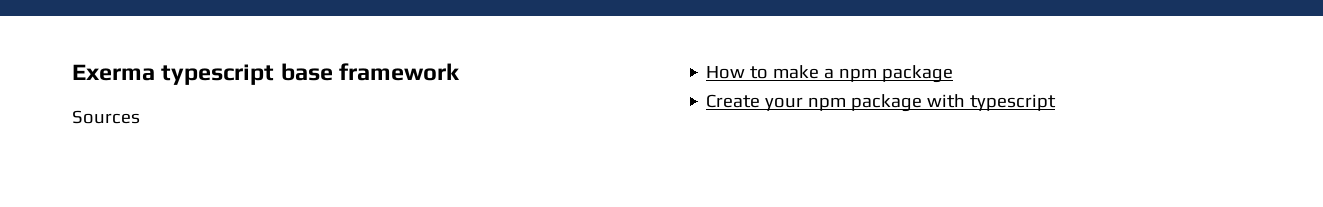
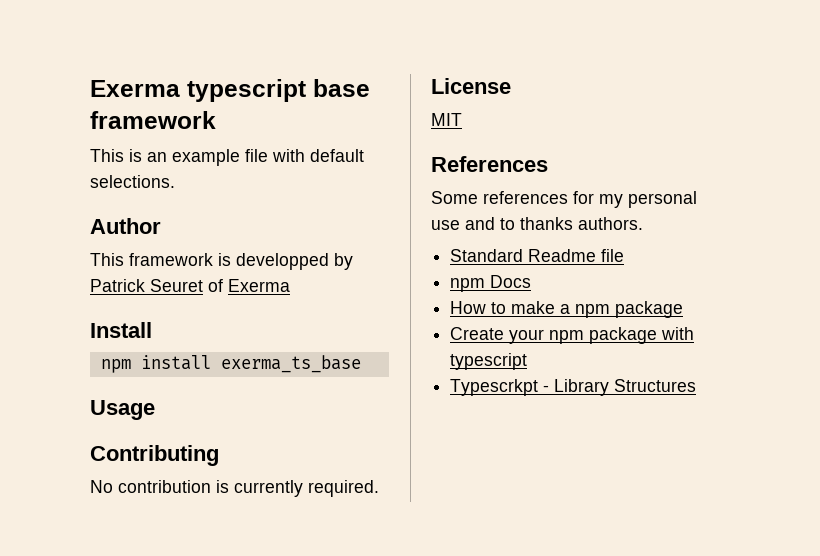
[72,110,140,124] Sources -> [90,149,364,166] [90,175,175,188] [90,218,161,234] [90,253,353,270] [90,279,290,292] [90,322,152,338] [100,355,361,373] [90,400,155,420] [90,445,219,466] [90,480,379,497] [431,78,511,94] [431,113,462,126] [431,156,548,172] [431,191,697,208] [431,217,643,230] [450,249,625,262] [450,275,532,292] This is an example file with default selections. // Author // This framework is developped by Patrick Seuret of Exerma // Install // npm install exerma_ts_base // Usage // Contributing // No contribution is currently required. // License // MIT // References // Some references for my personal use and to thanks authors. // Standard Readme file // npm Docs
(1057, 102) none -> [450,379,697,396] // Typescrkpt - Library Structures

